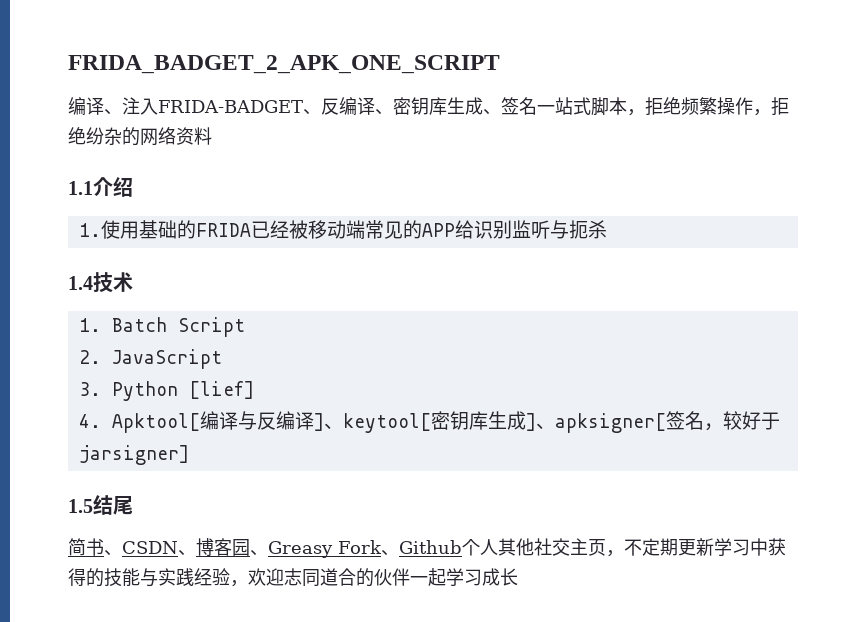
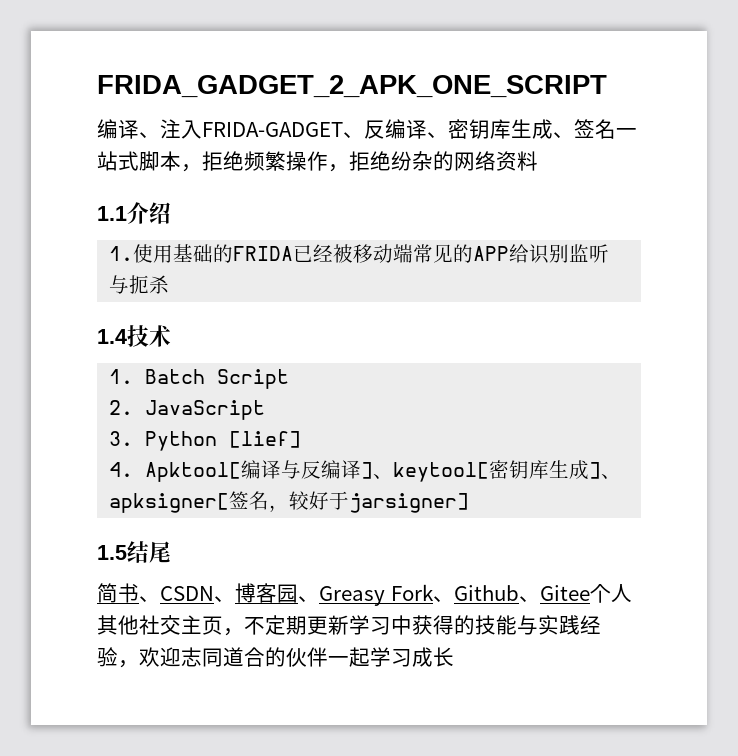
[68,55,500,74] FRIDA_BADGET_2_APK_ONE_SCRIPT -> [97,75,607,98] FRIDA_GADGET_2_APK_ONE_SCRIPT
[158,100,303,113] FRIDA-BADGET -> [202,122,343,137] FRIDA-GADGET
(462, 547) none -> [518,585,590,602] 、Gitee

